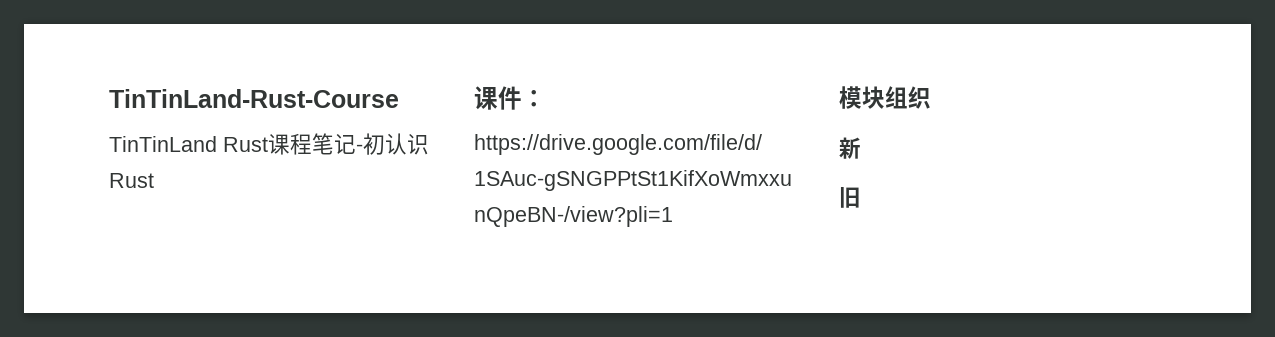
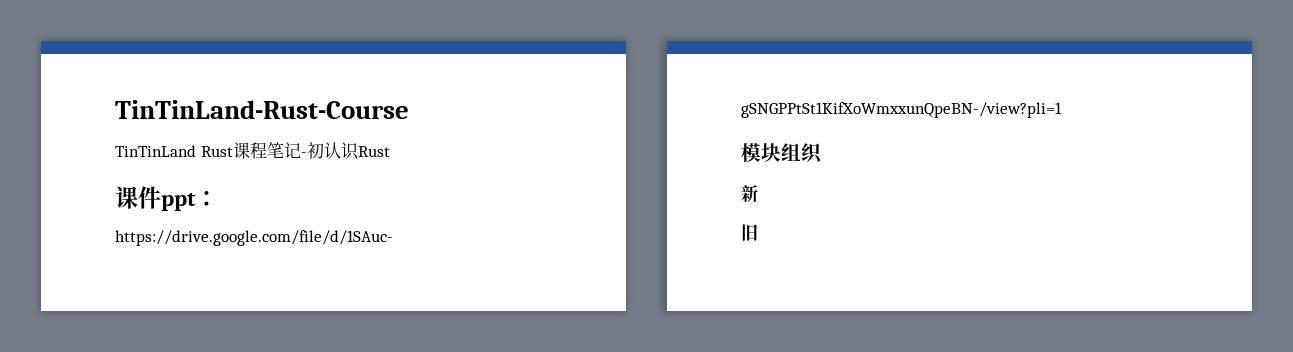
(522, 98) none -> [161,193,196,211] ppt

